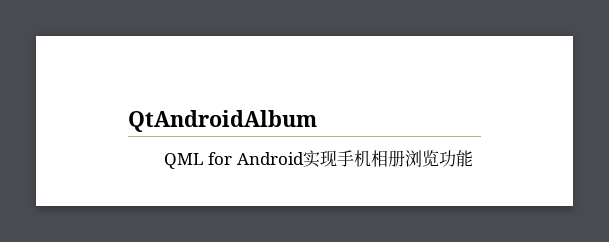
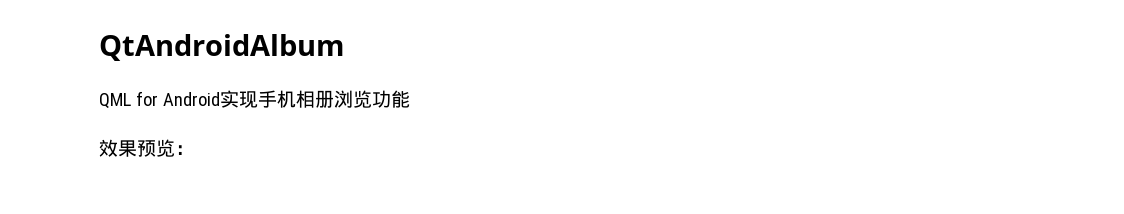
(474, 158) none -> [99,139,194,157] // 效果预览：

